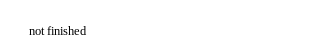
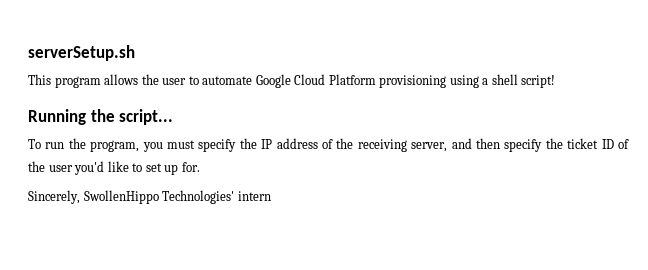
[29,26,88,35] not finished -> [28,45,135,61] [28,74,556,88] [28,109,174,125] [28,138,629,152] [28,161,200,175] [28,190,271,204] serverSetup.sh // This program allows the user to automate Google Cloud Platform provisioning using a shell script! // Running the script... // To run the program, you must specify the IP address of the receiving server, and then specify the ticket ID of the user you'd like to set up for. // Sincerely, SwollenHippo Technologies' intern

